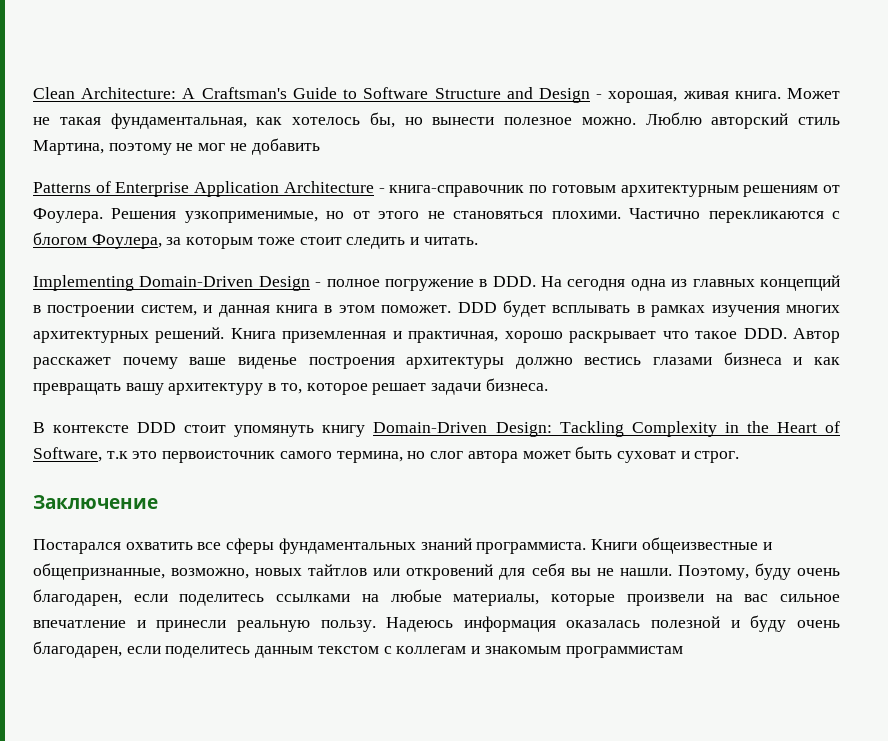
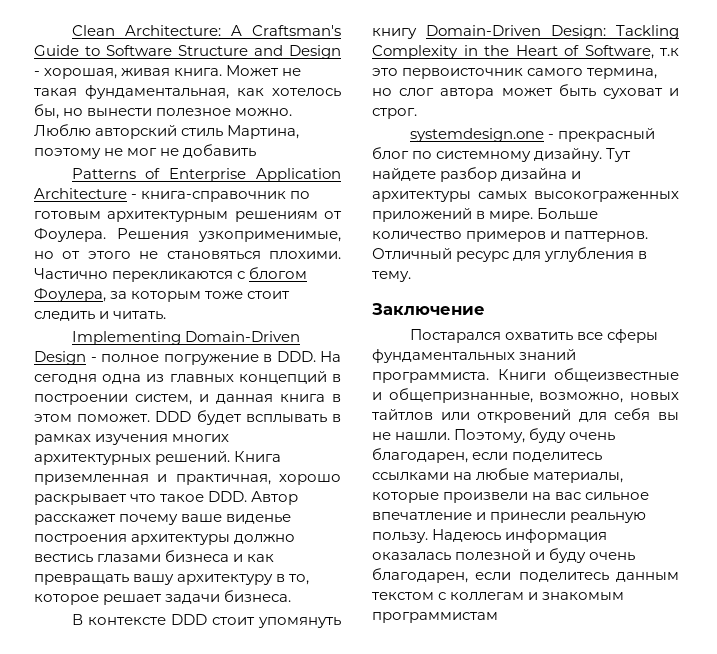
(740, 457) none -> [409,128,655,142] [372,147,632,162] [372,167,582,182] [372,191,679,202] [372,208,599,222] [372,231,649,242] [372,247,648,262] [372,271,411,282] // systemdesign.one - прекрасный блог по системному дизайну. Тут найдете разбор дизайна и архитектуры самых высокограженных приложений в мире. Больше количество примеров и паттернов. Отличный ресурс для углубления в тему.

